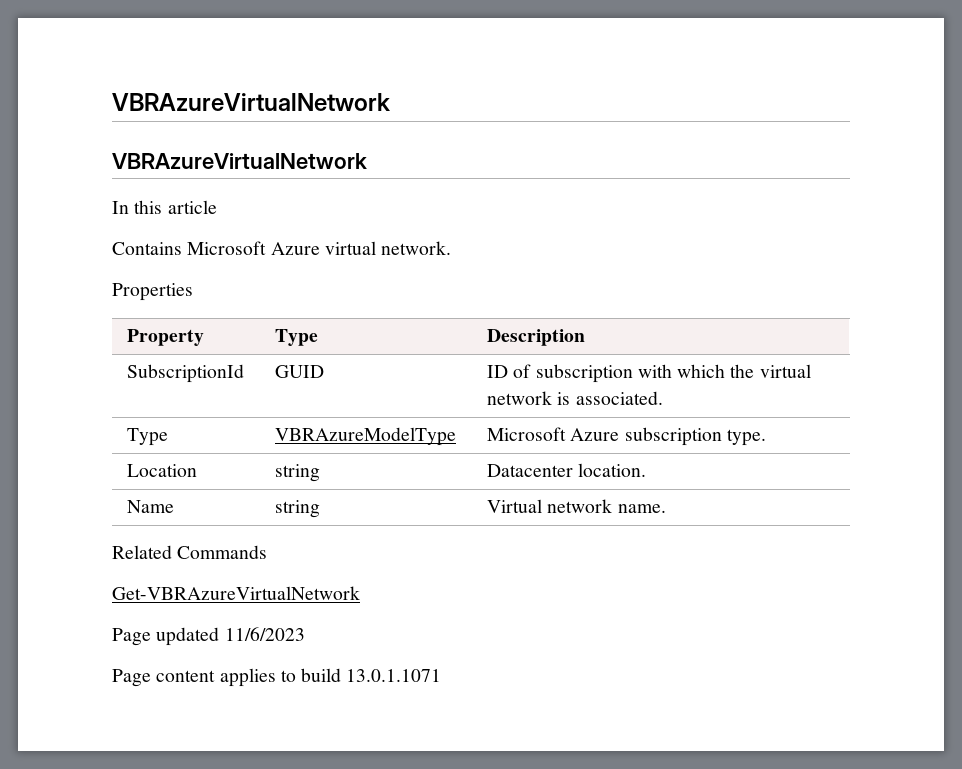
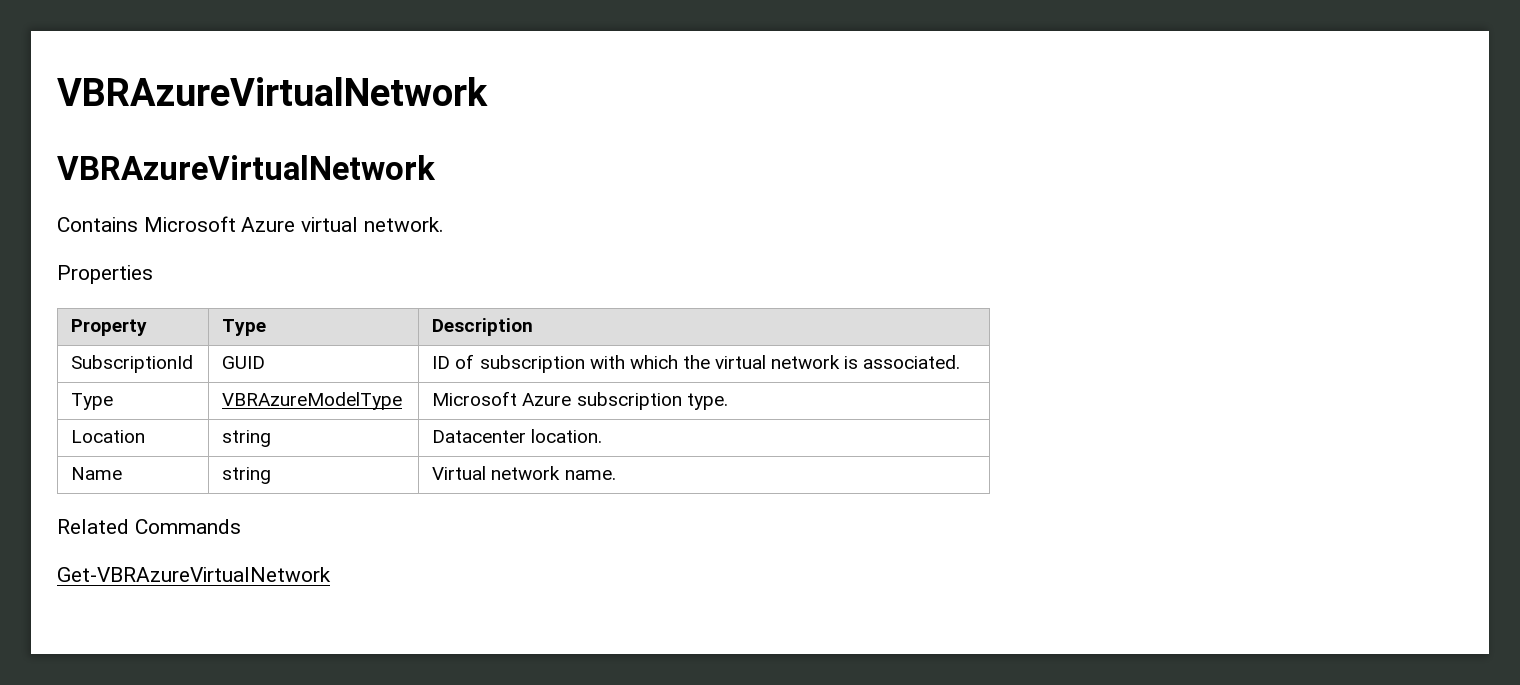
[112,200,217,214] // In this article -> (436, 167) none
[112,627,305,646] [112,668,442,687] // Page updated 11/6/2023 // Page content applies to build 13.0.1.1071 -> (331, 574) none

